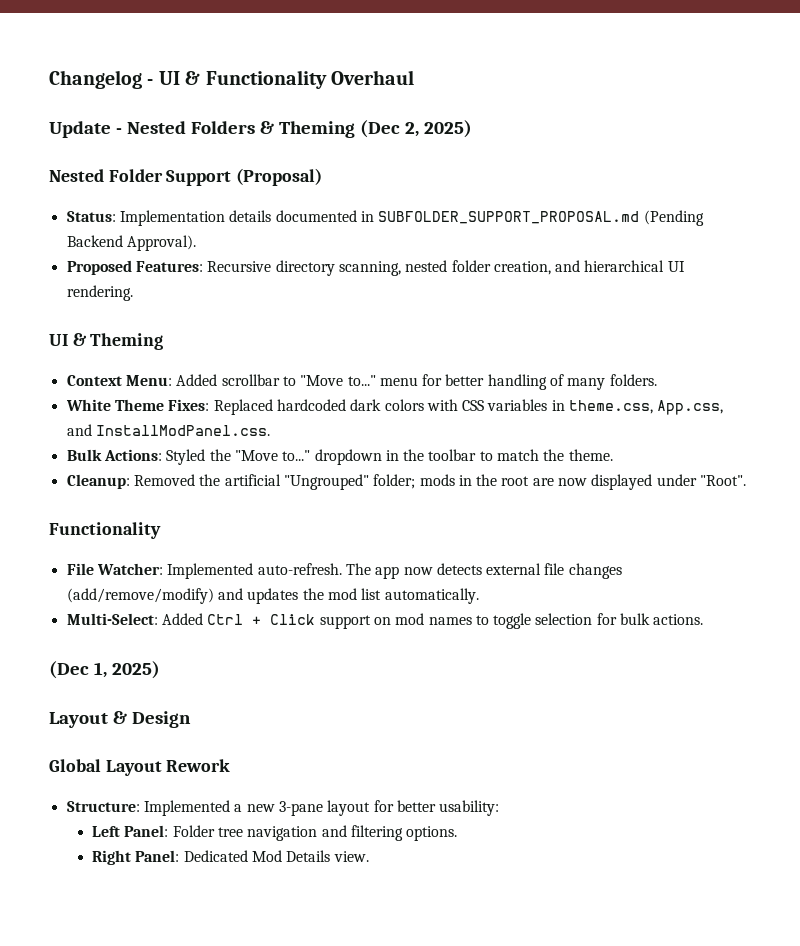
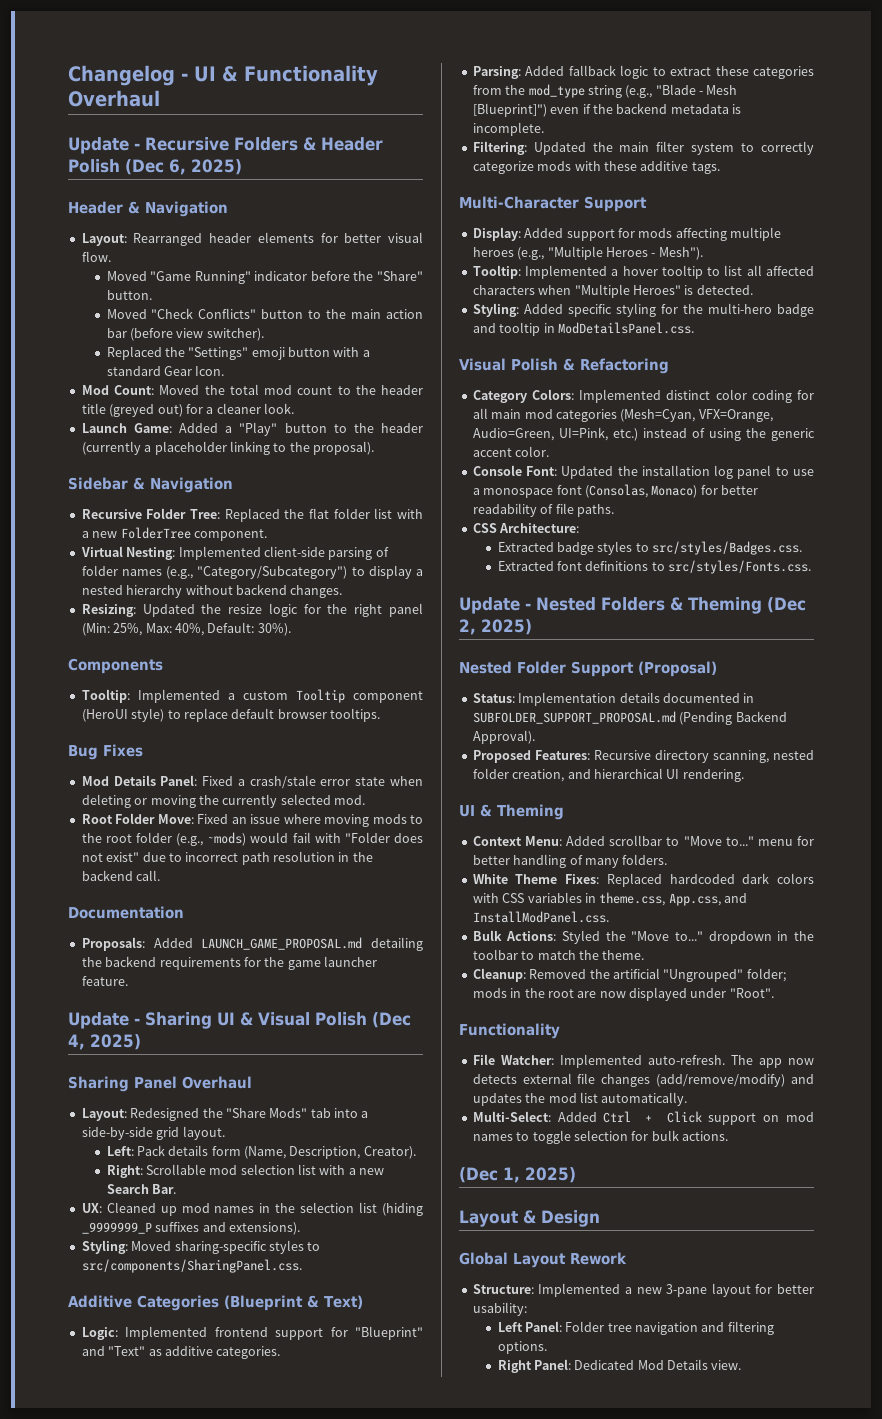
(414, 77) none -> [68,137,383,154] [68,159,242,175] [68,201,228,217] [81,232,423,246] [81,251,111,262] [106,271,423,284] [106,290,152,300] [106,308,424,319] [106,328,264,341] [106,346,370,360] [106,366,225,376] [81,384,423,395] [81,403,294,417] [81,422,423,436] [81,441,374,455] [68,477,233,493] [81,508,423,522] [81,527,267,541] [80,546,389,560] [81,565,423,579] [81,584,343,598] [81,603,423,617] [81,622,291,636] [68,658,163,674] [81,689,424,703] [81,708,380,722] [68,744,143,760] [81,775,423,789] [81,794,365,808] [81,813,424,827] [81,832,423,846] [81,851,373,865] [81,870,161,881] [68,906,184,919] [81,937,423,951] [81,956,377,970] [81,976,128,986] [68,1012,411,1029] [68,1034,141,1050] [68,1076,252,1092] [81,1108,369,1121] [81,1126,225,1140] [106,1145,416,1159] [106,1164,385,1178] [106,1184,176,1194] [81,1202,423,1216] [81,1222,300,1235] [81,1240,321,1254] [81,1259,302,1273] [68,1295,363,1311] [81,1326,423,1340] [81,1346,281,1359] [472,65,814,79] [472,84,738,98] [472,103,741,117] [472,122,544,136] [472,141,814,155] [472,161,720,174] [459,196,647,212] [472,227,781,241] [472,246,703,260] [472,265,814,279] [472,284,753,298] [472,303,814,317] [472,322,694,336] [459,358,669,374] [472,389,814,403] [472,408,773,422] [472,427,815,441] [472,446,550,457] [472,465,814,479] [472,484,758,498] [472,503,614,517] [472,523,580,533] [497,541,803,555] [497,560,812,574] // Update - Recursive Folders & Header Polish (Dec 6, 2025) // Header & Navigation // Layout: Rearranged header elements for better visual flow. // Moved "Game Running" indicator before the "Share" button. // Moved "Check Conflicts" button to the main action bar (before view switcher). // Replaced the "Settings" emoji button with a standard Gear Icon. // Mod Count: Moved the total mod count to the header title (greyed out) for a cleaner look. // Launch Game: Added a "Play" button to the header (currently a placeholder linking to the proposal). // Sidebar & Navigation // Recursive Folder Tree: Replaced the flat folder list with a new FolderTree component. // Virtual Nesting: Implemented client-side parsing of folder names (e.g., "Category/Subcategory") to display a nested hierarchy without backend changes. // Resizing: Updated the resize logic for the right panel (Min: 25%, Max: 40%, Default: 30%). // Components // Tooltip: Implemented a custom Tooltip component (HeroUI style) to replace default browser tooltips. // Bug Fixes // Mod Details Panel: Fixed a crash/stale error state when deleting or moving the currently selected mod. // Root Folder Move: Fixed an issue where moving mods to the root folder (e.g., ~mods) would fail with "Folder does not exist" due to incorrect path resolution in the backend call. // Documentation // Proposals: Added LAUNCH_GAME_PROPOSAL.md detailing the backend requirements for the game launcher feature. // Update - Sharing UI & Visual Polish (Dec 4, 2025) // Sharing Panel Overhaul // Layout: Redesigned the "Share Mods" tab into a side-by-side grid layout. // Left: Pack details form (Name, Description, Creator). // Right: Scrollable mod selection list with a new Search Bar. // UX: Cleaned up mod names in the selection list (hiding _9999999_P suffixes and extensions). // Styling: Moved sharing-specific styles to src/components/SharingPanel.css. // Additive Categories (Blueprint & Text) // Logic: Implemented frontend support for "Blueprint" and "Text" as additive categories. // Parsing: Added fallback logic to extract these categories from the mod_type string (e.g., "Blade - Mesh [Blueprint]") even if the backend metadata is incomplete. // Filtering: Updated the main filter system to correctly categorize mods with these additive tags. // Multi-Character Support // Display: Added support for mods affecting multiple heroes (e.g., "Multiple Heroes - Mesh"). // Tooltip: Implemented a hover tooltip to list all affected characters when "Multiple Heroes" is detected. // Styling: Added specific styling for the multi-hero badge and tooltip in ModDetailsPanel.css. // Visual Polish & Refactoring // Category Colors: Implemented distinct color coding for all main mod categories (Mesh=Cyan, VFX=Orange, Audio=Green, UI=Pink, etc.) instead of using the generic accent color. // Console Font: Updated the installation log panel to use a monospace font (Consolas, Monaco) for better readability of file paths. // CSS Architecture: // Extracted badge styles to src/styles/Badges.css. // Extracted font definitions to src/styles/Fonts.css.

